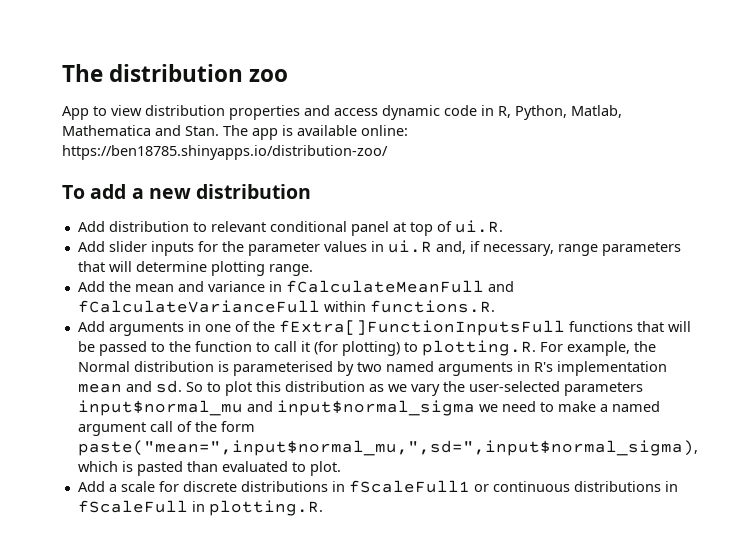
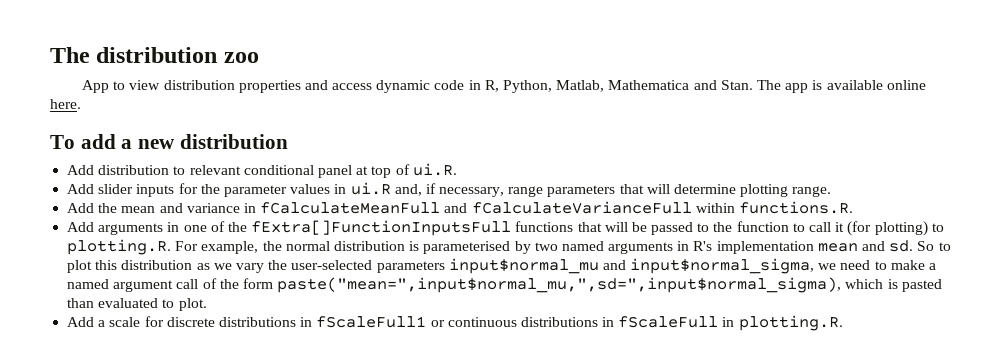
[361,125,408,136] [62,145,388,160] online: https://ben18785.shinyapps.io/distribution-zoo/ -> [886,80,926,90] [50,99,81,109] online here.
[77,361,130,372] Normal -> [285,241,330,251] normal
[276,400,475,416] input$normal_sigma -> [630,258,815,274] input$normal_sigma,

